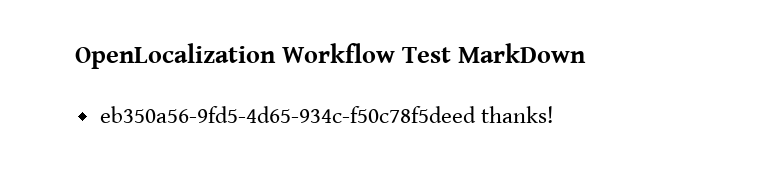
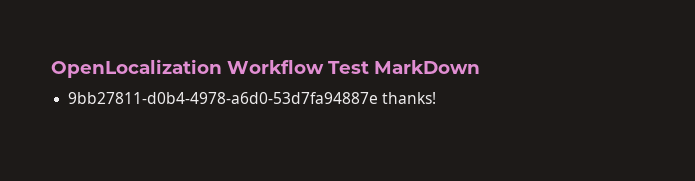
[99,106,476,123] eb350a56-9fd5-4d65-934c-f50c78f5deed -> [68,92,379,104] 9bb27811-d0b4-4978-a6d0-53d7fa94887e

